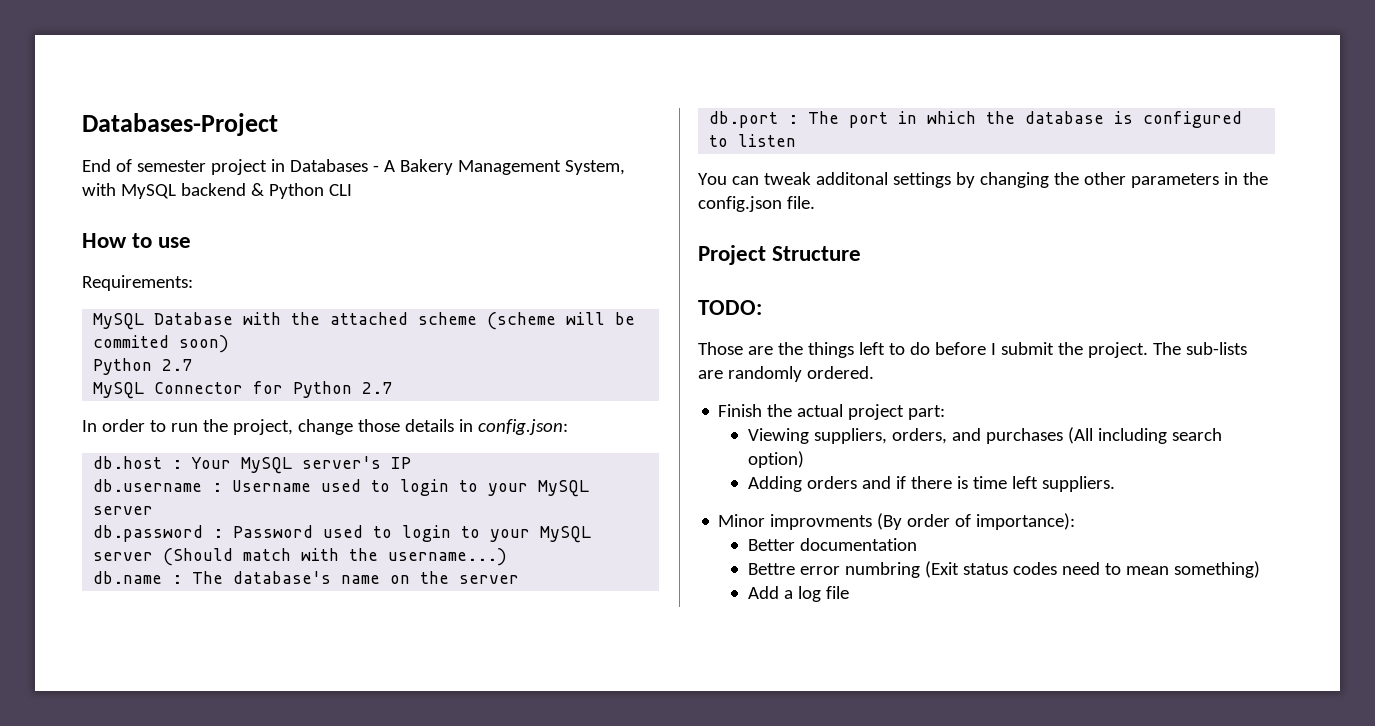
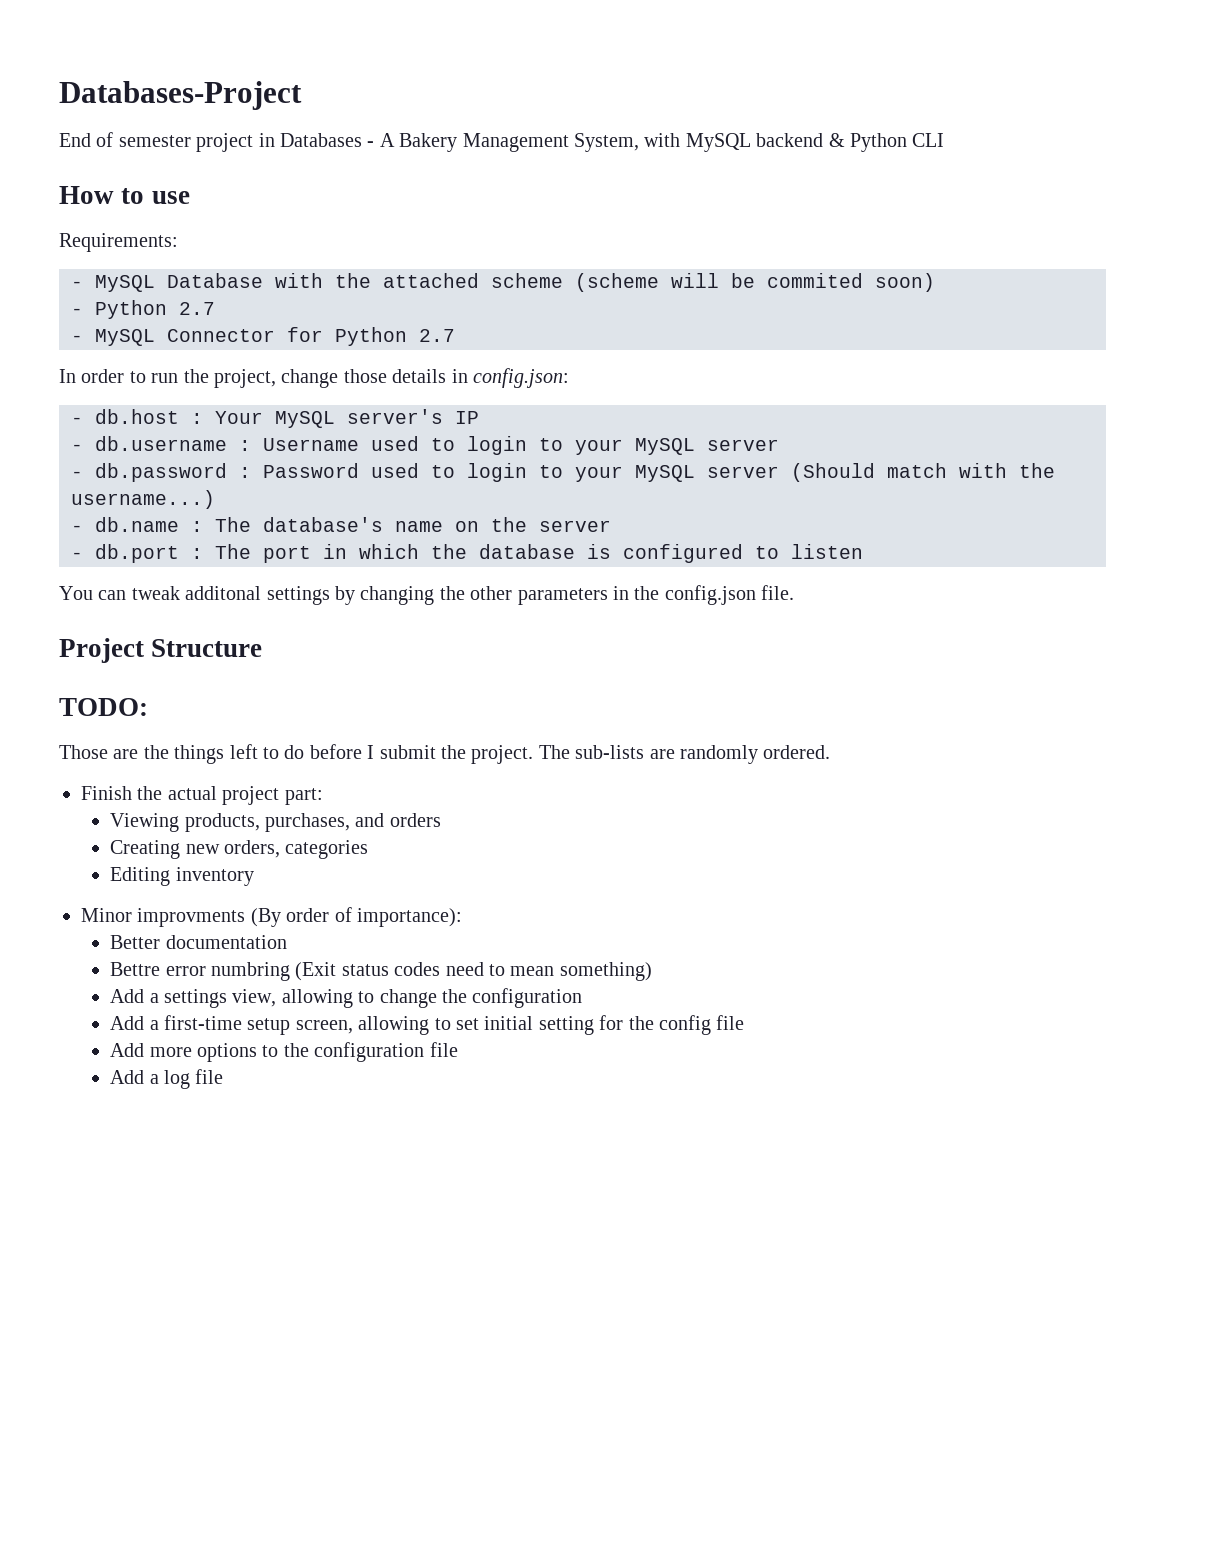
(193, 283) none -> [71,281,83,288] -
[93,358,193,375] Python 2.7 // -> [71,300,215,319] [71,335,83,342] - Python 2.7 // -
(568, 427) none -> [71,417,83,424] -
(412, 463) none -> [71,444,83,451] -
(154, 510) none -> [71,471,83,478] -
(508, 557) none -> [71,525,83,532] -
(520, 579) none -> [71,552,83,559] -
[813,427,1222,444] [747,451,804,468] [747,476,1115,492] suppliers, orders, and purchases (All including search option) // Adding orders and if there is time left suppliers. -> [184,813,441,832] [110,840,369,859] [110,867,254,886] products, purchases, and orders // Creating new orders, categories // Editing inventory
(1260, 569) none -> [110,988,583,1008] [110,1015,745,1035] [110,1042,458,1062] // Add a settings view, allowing to change the configuration // Add a first-time setup screen, allowing to set initial setting for the config file // Add more options to the configuration file

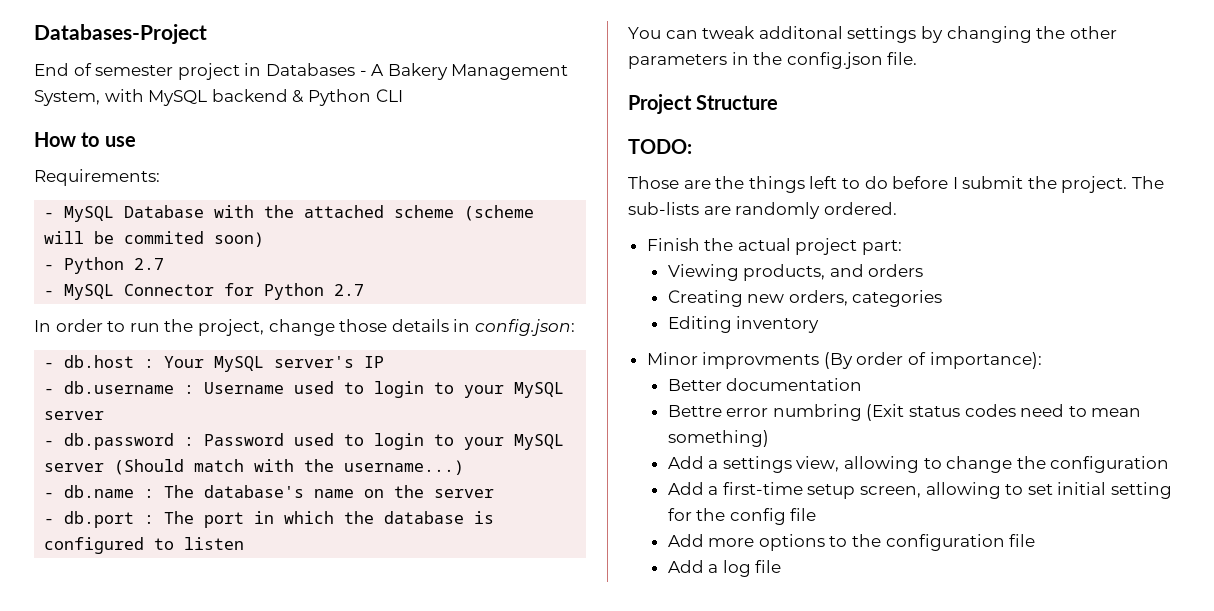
[265,813,351,832] purchases, -> (826, 272) none

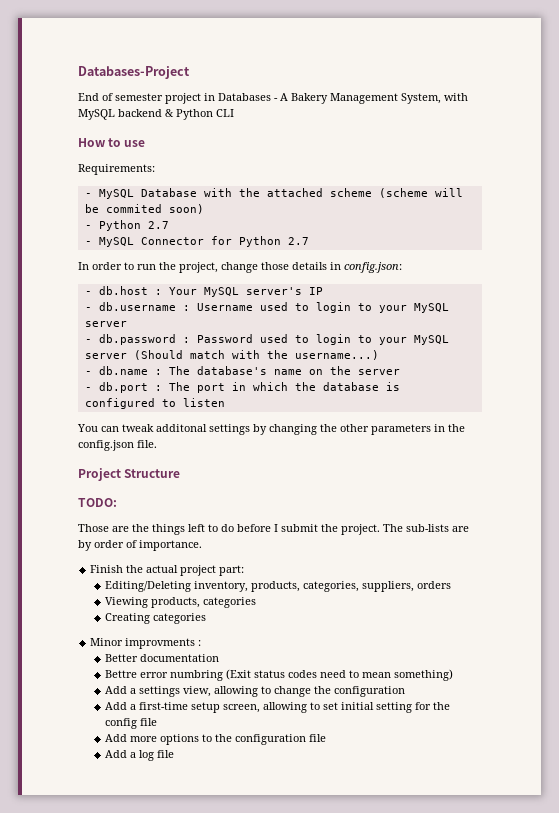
[735,202,897,219] randomly ordered. -> [78,540,202,551] by order of importance.
(903, 247) none -> [105,581,452,592] // Editing/Deleting inventory, products, categories, suppliers, orders
[829,264,924,277] and orders -> [203,597,257,608] categories
[747,290,943,307] [667,316,820,333] new orders, categories // Editing inventory -> [153,613,207,624] categories
[823,352,1042,369] (By order of importance): -> [198,640,202,646] :

